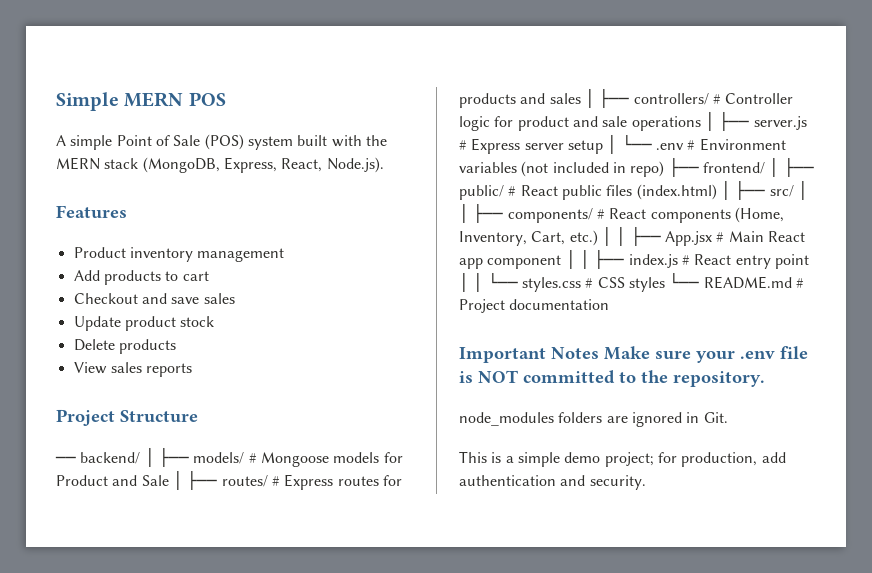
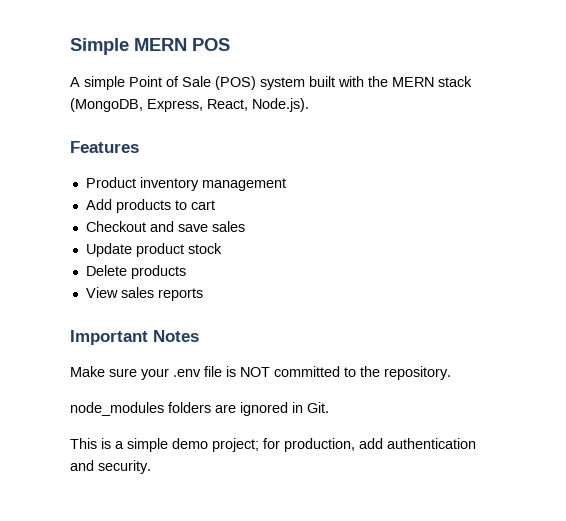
[56,409,198,426] [55,447,403,467] [56,470,402,490] [459,88,794,108] [459,111,807,131] [459,134,786,154] [459,157,814,177] [459,180,808,200] [459,203,784,223] [459,226,805,246] [459,249,809,269] [459,272,804,292] [459,299,610,313] // Project Structure // ── backend/ │ ├── models/ # Mongoose models for Product and Sale │ ├── routes/ # Express routes for products and sales │ ├── controllers/ # Controller logic for product and sale operations │ ├── server.js # Express server setup │ └── .env # Environment variables (not included in repo) ├── frontend/ │ ├── public/ # React public files (index.html) │ ├── src/ │ │ ├── components/ # React components (Home, Inventory, Cart, etc.) │ │ ├── App.jsx # Main React app component │ │ ├── index.js # React entry point │ │ └── styles.css # CSS styles └── README.md # Project documentation -> (203, 294) none
(599, 353) none -> (199, 336) //

